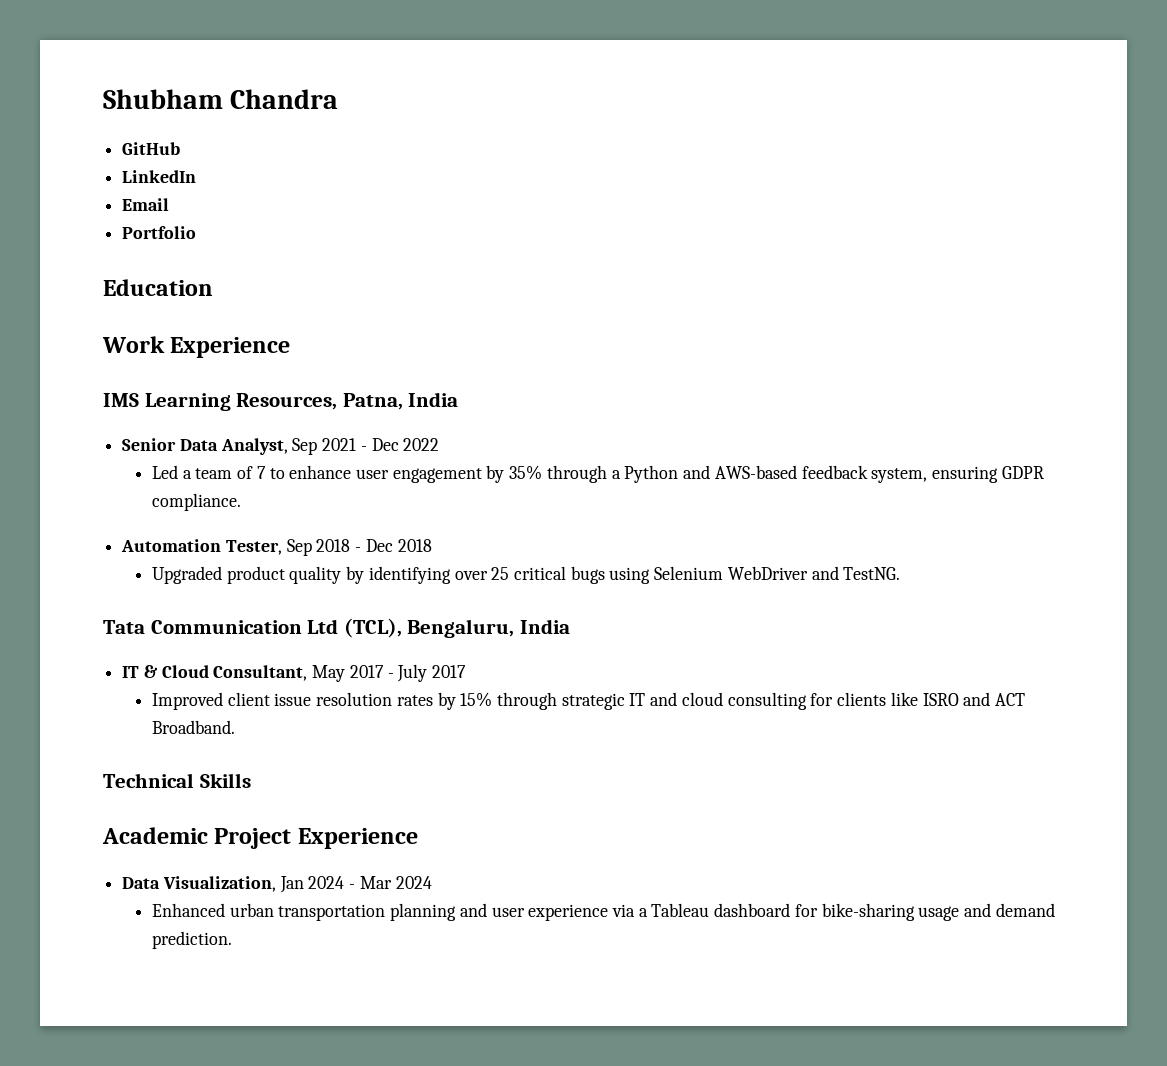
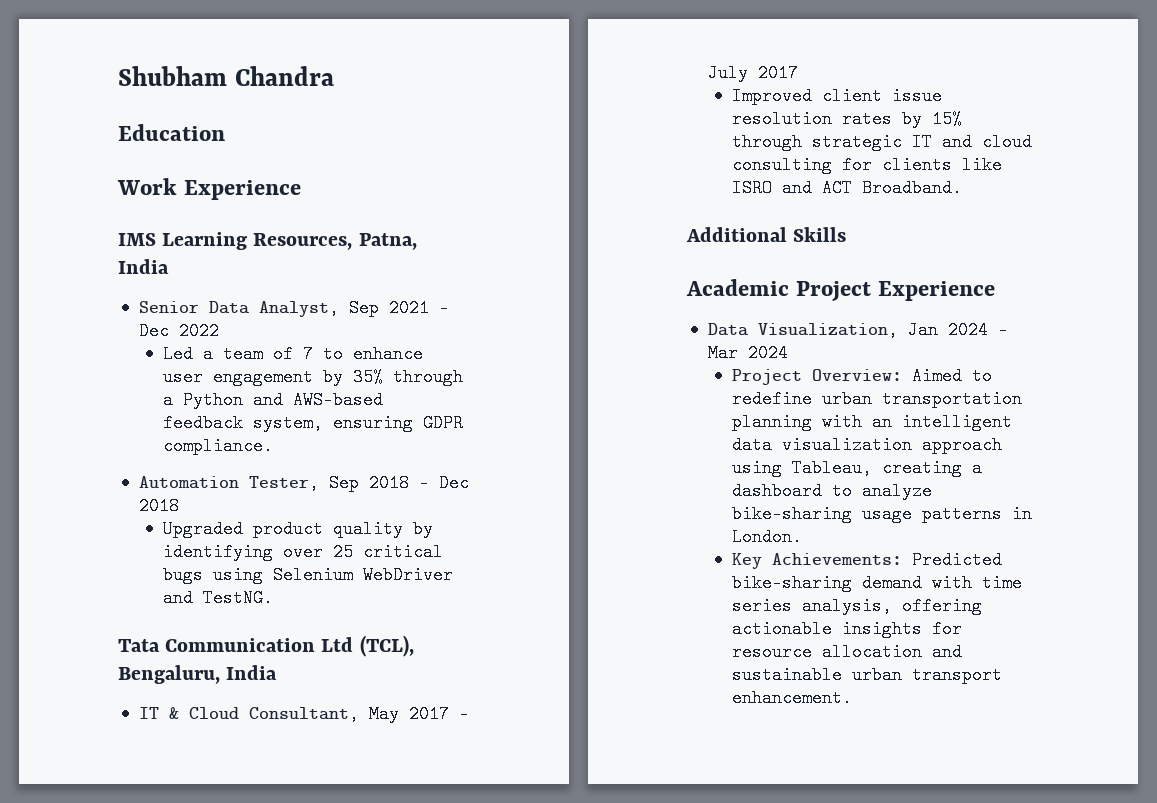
[122,142,181,155] [122,170,197,183] [122,198,170,211] [122,226,197,239] // GitHub // LinkedIn // Email // Portfolio -> (334, 76) none
[103,773,194,788] Technical -> [686,227,787,242] Additional
[151,903,1055,921] [151,931,232,949] Enhanced urban transportation planning and user experience via a Tableau dashboard for bike-sharing usage and demand prediction. -> [732,367,993,385] [732,390,1023,408] [732,413,1013,431] [732,436,1003,454] [732,459,983,477] [732,482,933,500] [732,505,1033,523] [732,528,803,546] [732,551,1003,569] [732,574,1023,592] [732,597,983,615] [732,620,963,638] [732,643,963,661] [732,666,1003,684] [732,689,853,707] Project Overview: Aimed to redefine urban transportation planning with an intelligent data visualization approach using Tableau, creating a dashboard to analyze bike-sharing usage patterns in London. // Key Achievements: Predicted bike-sharing demand with time series analysis, offering actionable insights for resource allocation and sustainable urban transport enhancement.

